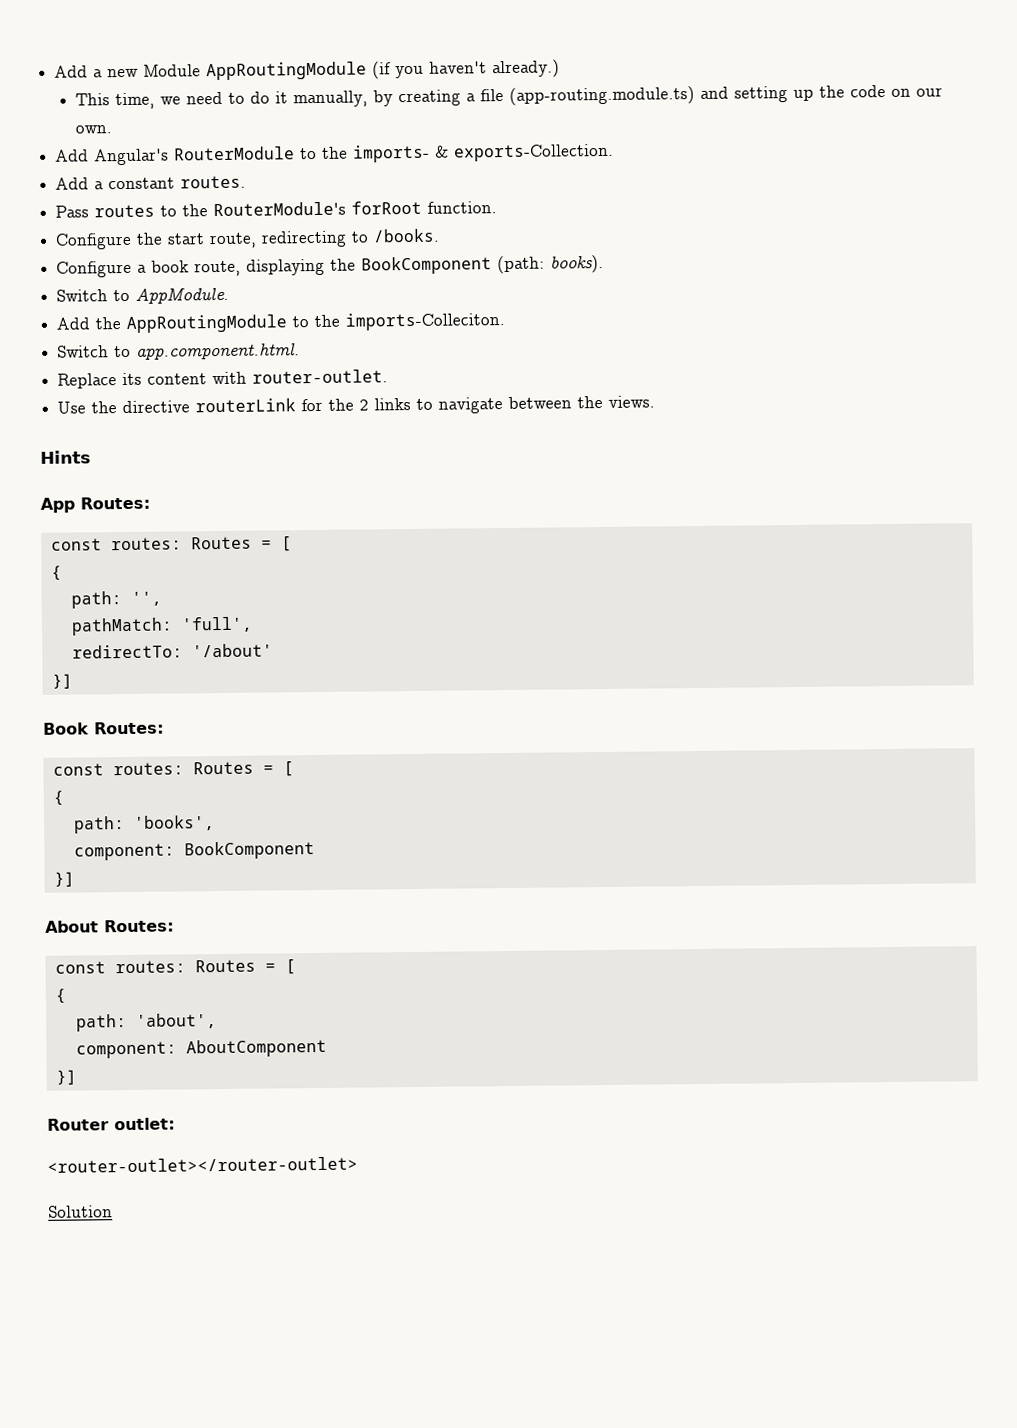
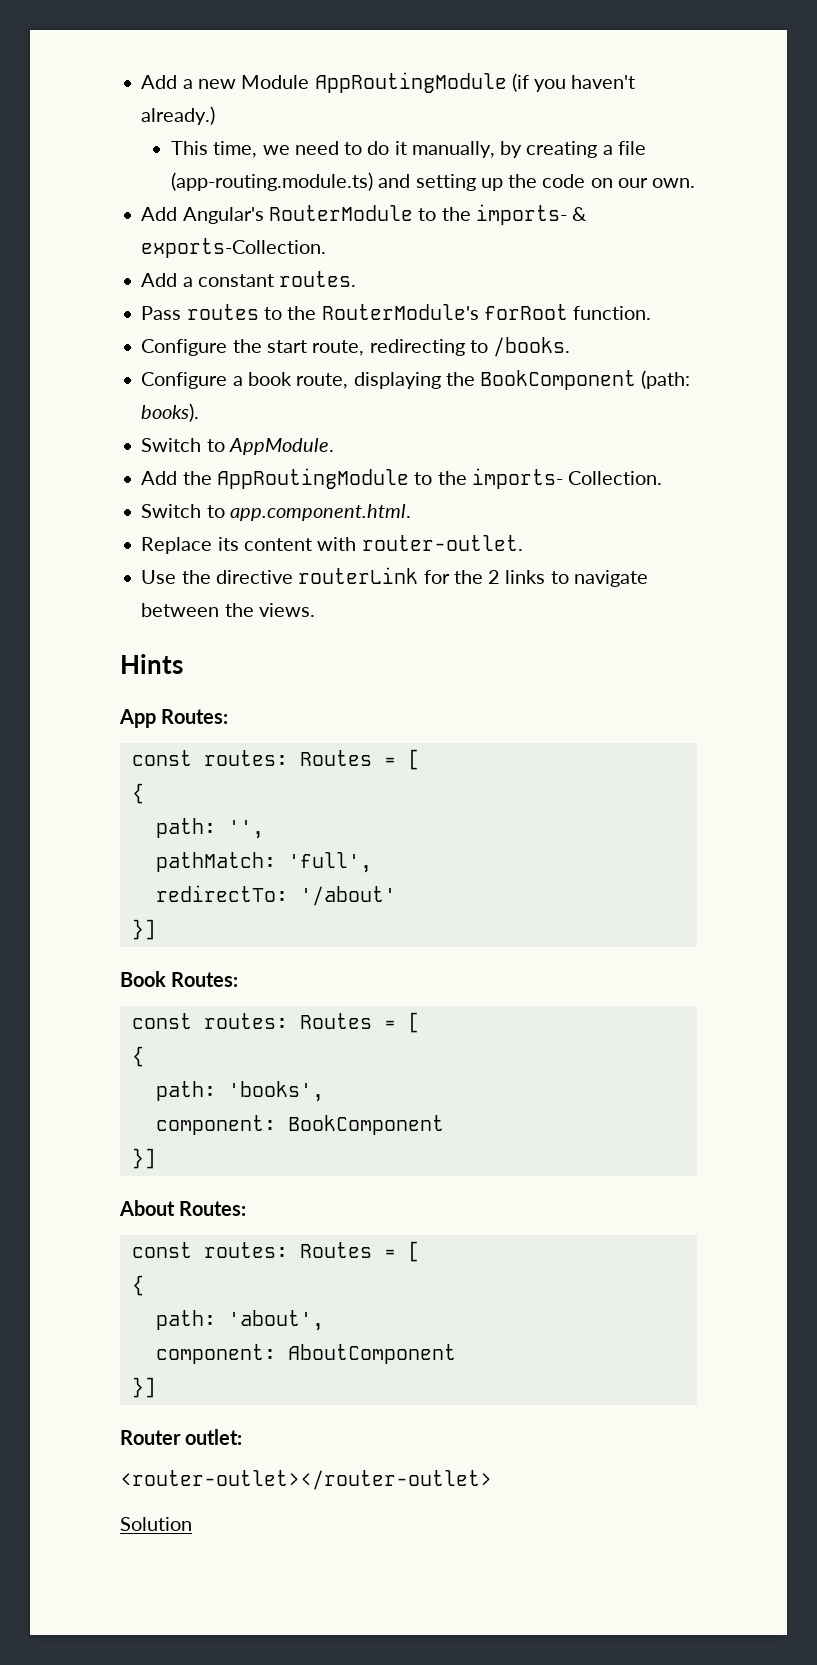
[345,312,506,331] imports-Colleciton. -> [471,468,663,489] imports- Collection.

